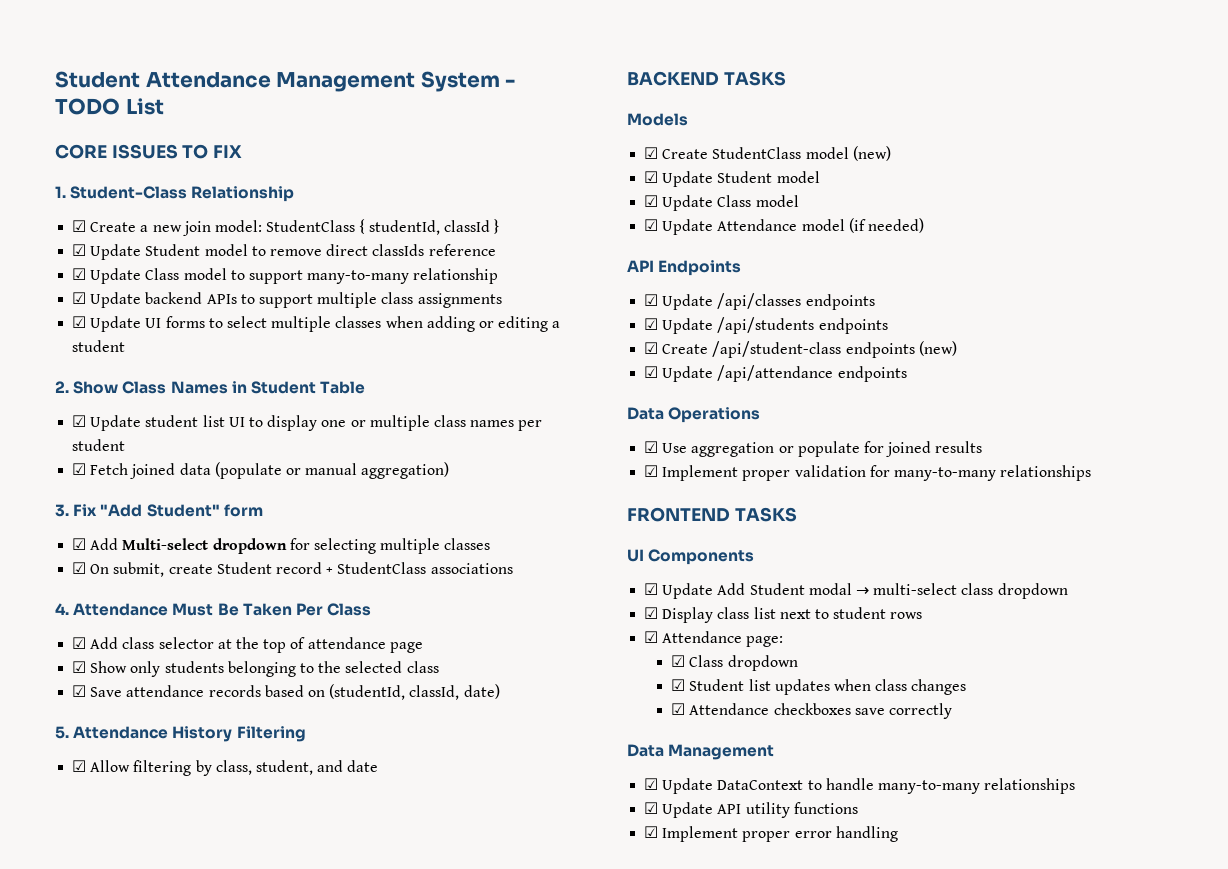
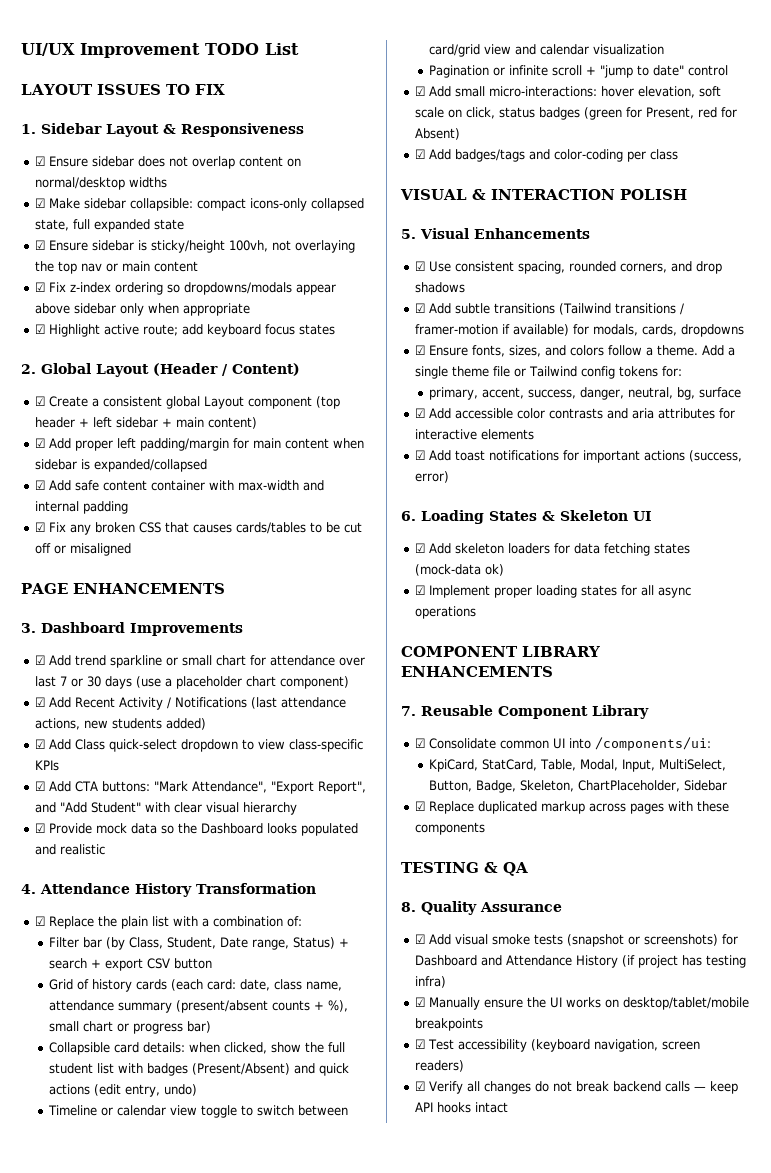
[55,71,516,92] Student Attendance Management System - -> [21,43,200,58] UI/UX Improvement
[55,144,107,159] CORE -> [21,84,93,95] LAYOUT
[70,186,295,202] [72,219,499,236] [72,244,496,260] [72,268,499,284] [72,292,502,308] [72,316,561,332] [72,340,126,352] [55,381,366,394] [72,415,543,431] [72,439,126,451] [72,462,450,479] [55,504,263,517] [72,538,491,554] [72,562,513,577] [55,603,372,616] [72,637,423,653] [72,661,439,677] [72,684,500,700] [55,726,306,742] [72,760,379,776] [627,71,786,86] [627,113,688,126] [644,146,891,161] [644,171,820,187] [644,195,799,211] [644,218,924,235] [627,260,742,276] [644,293,875,310] [644,317,888,334] [644,341,957,358] [644,365,907,382] [627,407,761,423] [644,441,983,457] [644,465,1092,481] [627,507,797,522] [627,549,755,565] [644,583,1068,599] [644,607,923,623] [644,631,784,647] [671,655,798,671] [671,679,967,695] [671,703,952,719] [627,744,775,760] [644,778,1076,794] [644,802,858,818] [644,826,898,842] Student-Class Relationship // ☑ Create a new join model: StudentClass { studentId, classId } // ☑ Update Student model to remove direct classIds reference // ☑ Update Class model to support many-to-many relationship // ☑ Update backend APIs to support multiple class assignments // ☑ Update UI forms to select multiple classes when adding or editing a student // 2. Show Class Names in Student Table // ☑ Update student list UI to display one or multiple class names per student // ☑ Fetch joined data (populate or manual aggregation) // 3. Fix "Add Student" form // ☑ Add Multi-select dropdown for selecting multiple classes // ☑ On submit, create Student record + StudentClass associations // 4. Attendance Must Be Taken Per Class // ☑ Add class selector at the top of attendance page // ☑ Show only students belonging to the selected class // ☑ Save attendance records based on (studentId, classId, date) // 5. Attendance History Filtering // ☑ Allow filtering by class, student, and date // BACKEND TASKS // Models // ☑ Create StudentClass model (new) // ☑ Update Student model // ☑ Update Class model // ☑ Update Attendance model (if needed) // API Endpoints // ☑ Update /api/classes endpoints // ☑ Update /api/students endpoints // ☑ Create /api/student-class endpoints (new) // ☑ Update /api/attendance endpoints // Data Operations // ☑ Use aggregation or populate for joined results // ☑ Implement proper validation for many-to-many relationships // FRONTEND TASKS // UI Components // ☑ Update Add Student modal → multi-select class dropdown // ☑ Display class list next to student rows // ☑ Attendance page: // ☑ Class dropdown // ☑ Student list updates when class changes // ☑ Attendance checkboxes save correctly // Data Management // ☑ Update DataContext to handle many-to-many relationships // ☑ Update API utility functions // ☑ Implement proper error handling -> [41,123,304,137] [34,156,301,169] [34,177,167,190] [34,198,364,211] [34,219,184,232] [34,240,355,253] [34,261,198,274] [34,282,336,295] [34,303,250,316] [34,324,335,337] [21,363,300,377] [34,396,340,409] [34,417,257,429] [34,438,364,451] [34,459,207,472] [34,480,324,491] [34,501,128,514] [34,522,362,535] [34,543,131,556] [21,583,225,594] [21,622,243,636] [34,655,365,668] [34,676,349,689] [34,697,346,710] [34,718,206,730] [34,739,363,752] [34,760,59,771] [34,781,366,794] [34,802,297,815] [34,823,358,836] [34,844,105,855] [21,883,316,897] [34,916,302,929] [48,937,349,950] [48,958,212,971] [48,979,342,992] [48,1000,348,1013] [48,1021,211,1034] [48,1042,345,1055] [48,1063,349,1076] [48,1084,197,1097] [47,1105,348,1118] [428,44,664,57] [428,65,728,78] [414,86,721,98] [414,107,737,120] [414,128,460,140] [414,149,678,162] [400,189,687,200] [401,228,590,239] [414,261,722,274] [414,282,465,293] [414,303,684,315] [414,324,744,337] [414,345,735,357] [414,366,682,379] [428,387,741,400] [414,408,735,419] [414,429,534,440] [414,450,742,463] [414,471,449,483] [401,510,652,524] [414,543,690,556] [414,564,504,576] [414,585,691,598] [414,606,476,619] [401,646,600,657] [401,666,553,677] [401,705,649,719] [414,737,711,751] [428,759,726,772] [428,780,727,793] [414,801,729,814] [414,822,485,835] [401,862,528,876] [401,901,562,915] [414,934,738,947] [414,955,746,968] [414,976,446,988] [414,997,749,1010] [414,1018,483,1031] [414,1039,700,1052] [414,1060,464,1072] [414,1081,738,1094] [414,1102,508,1113] Sidebar Layout & Responsiveness // ☑ Ensure sidebar does not overlap content on normal/desktop widths // ☑ Make sidebar collapsible: compact icons-only collapsed state, full expanded state // ☑ Ensure sidebar is sticky/height 100vh, not overlaying the top nav or main content // ☑ Fix z-index ordering so dropdowns/modals appear above sidebar only when appropriate // ☑ Highlight active route; add keyboard focus states // 2. Global Layout (Header / Content) // ☑ Create a consistent global Layout component (top header + left sidebar + main content) // ☑ Add proper left padding/margin for main content when sidebar is expanded/collapsed // ☑ Add safe content container with max-width and internal padding // ☑ Fix any broken CSS that causes cards/tables to be cut off or misaligned // PAGE ENHANCEMENTS // 3. Dashboard Improvements // ☑ Add trend sparkline or small chart for attendance over last 7 or 30 days (use a placeholder chart component) // ☑ Add Recent Activity / Notifications (last attendance actions, new students added) // ☑ Add Class quick-select dropdown to view class-specific KPIs // ☑ Add CTA buttons: "Mark Attendance", "Export Report", and "Add Student" with clear visual hierarchy // ☑ Provide mock data so the Dashboard looks populated and realistic // 4. Attendance History Transformation // ☑ Replace the plain list with a combination of: // Filter bar (by Class, Student, Date range, Status) + search + export CSV button // Grid of history cards (each card: date, class name, attendance summary (present/absent counts + %), small chart or progress bar) // Collapsible card details: when clicked, show the full student list with badges (Present/Absent) and quick actions (edit entry, undo) // Timeline or calendar view toggle to switch between card/grid view and calendar visualization // Pagination or infinite scroll + "jump to date" control // ☑ Add small micro-interactions: hover elevation, soft scale on click, status badges (green for Present, red for Absent) // ☑ Add badges/tags and color-coding per class // VISUAL & INTERACTION POLISH // 5. Visual Enhancements // ☑ Use consistent spacing, rounded corners, and drop shadows // ☑ Add subtle transitions (Tailwind transitions / framer-motion if available) for modals, cards, dropdowns // ☑ Ensure fonts, sizes, and colors follow a theme. Add a single theme file or Tailwind config tokens for: // primary, accent, success, danger, neutral, bg, surface // ☑ Add accessible color contrasts and aria attributes for interactive elements // ☑ Add toast notifications for important actions (success, error) // 6. Loading States & Skeleton UI // ☑ Add skeleton loaders for data fetching states (mock-data ok) // ☑ Implement proper loading states for all async operations // COMPONENT LIBRARY ENHANCEMENTS // 7. Reusable Component Library // ☑ Consolidate common UI into /components/ui: // KpiCard, StatCard, Table, Modal, Input, MultiSelect, Button, Badge, Skeleton, ChartPlaceholder, Sidebar // ☑ Replace duplicated markup across pages with these components // TESTING & QA // 8. Quality Assurance // ☑ Add visual smoke tests (snapshot or screenshots) for Dashboard and Attendance History (if project has testing infra) // ☑ Manually ensure the UI works on desktop/tablet/mobile breakpoints // ☑ Test accessibility (keyboard navigation, screen readers) // ☑ Verify all changes do not break backend calls — keep API hooks intact

